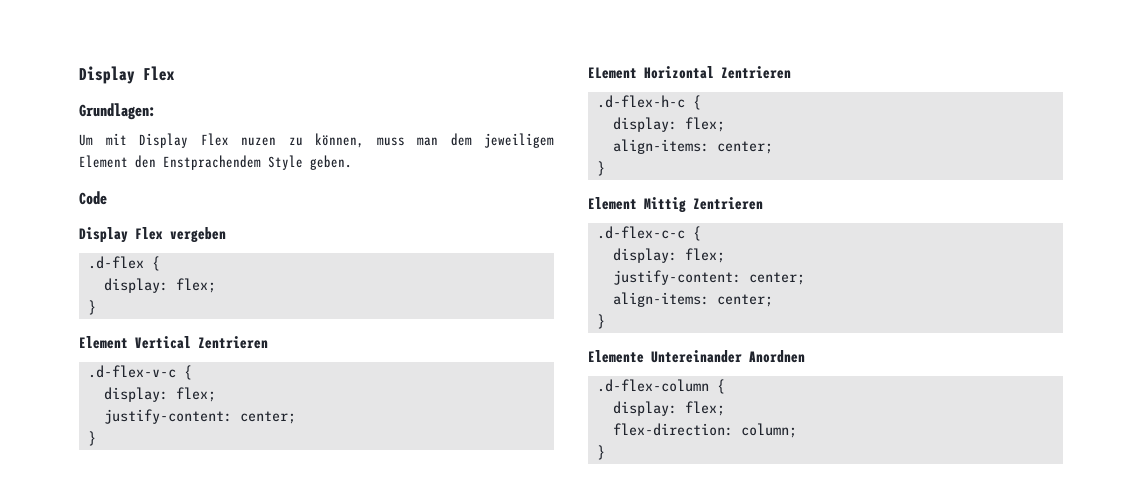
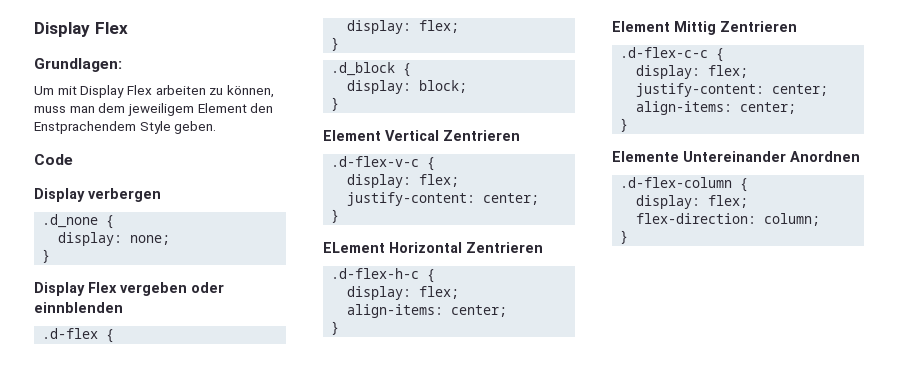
[241,137,276,146] nuzen -> [155,85,206,95] arbeiten
(107, 198) none -> [34,188,161,202] [42,214,115,229] [58,232,171,246] [42,249,51,263] // Display verbergen // .d_none { // display: none; // }
(226, 235) none -> [191,282,224,293] [34,302,123,313] oder einnblenden
(96, 307) none -> [331,62,412,77] [347,80,468,94] [331,97,340,111] // .d_block { // display: block; // }

